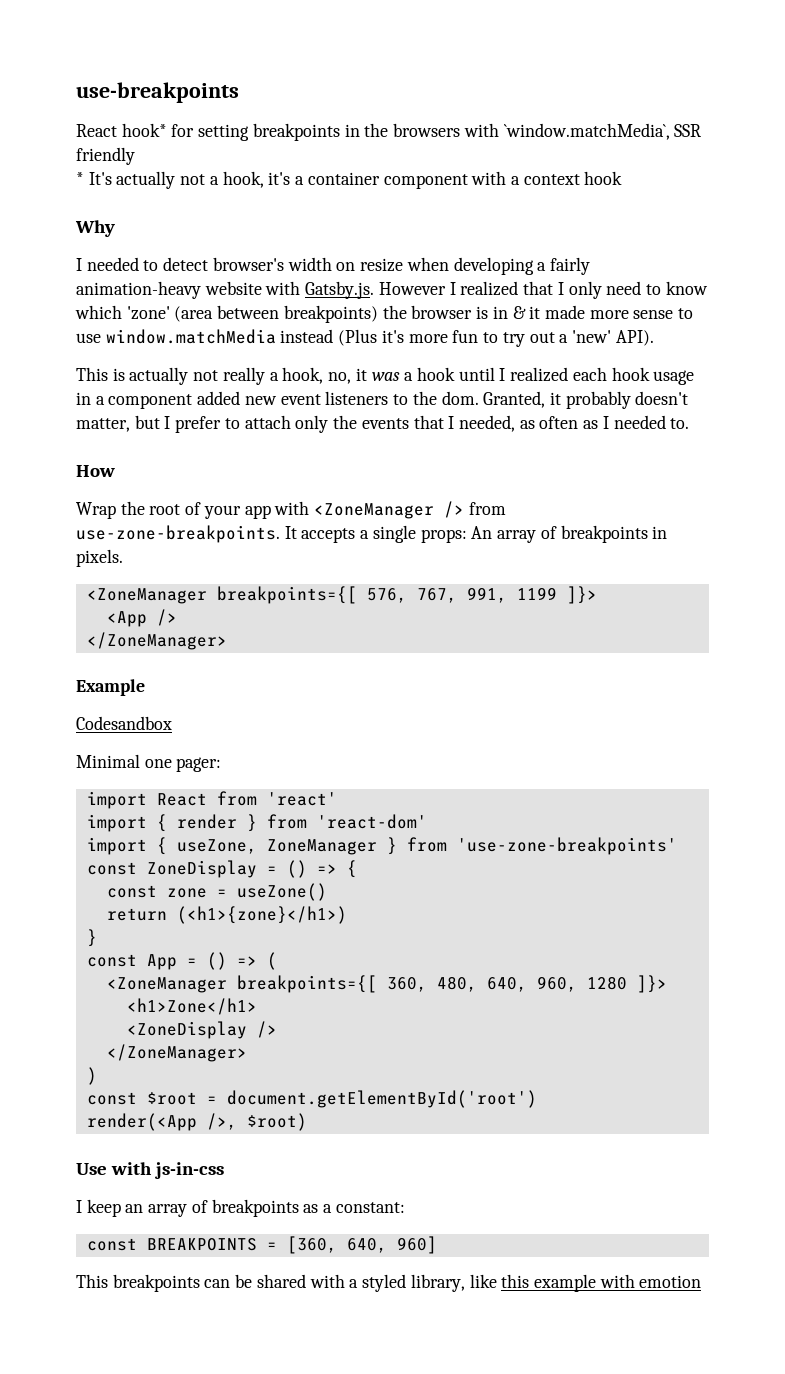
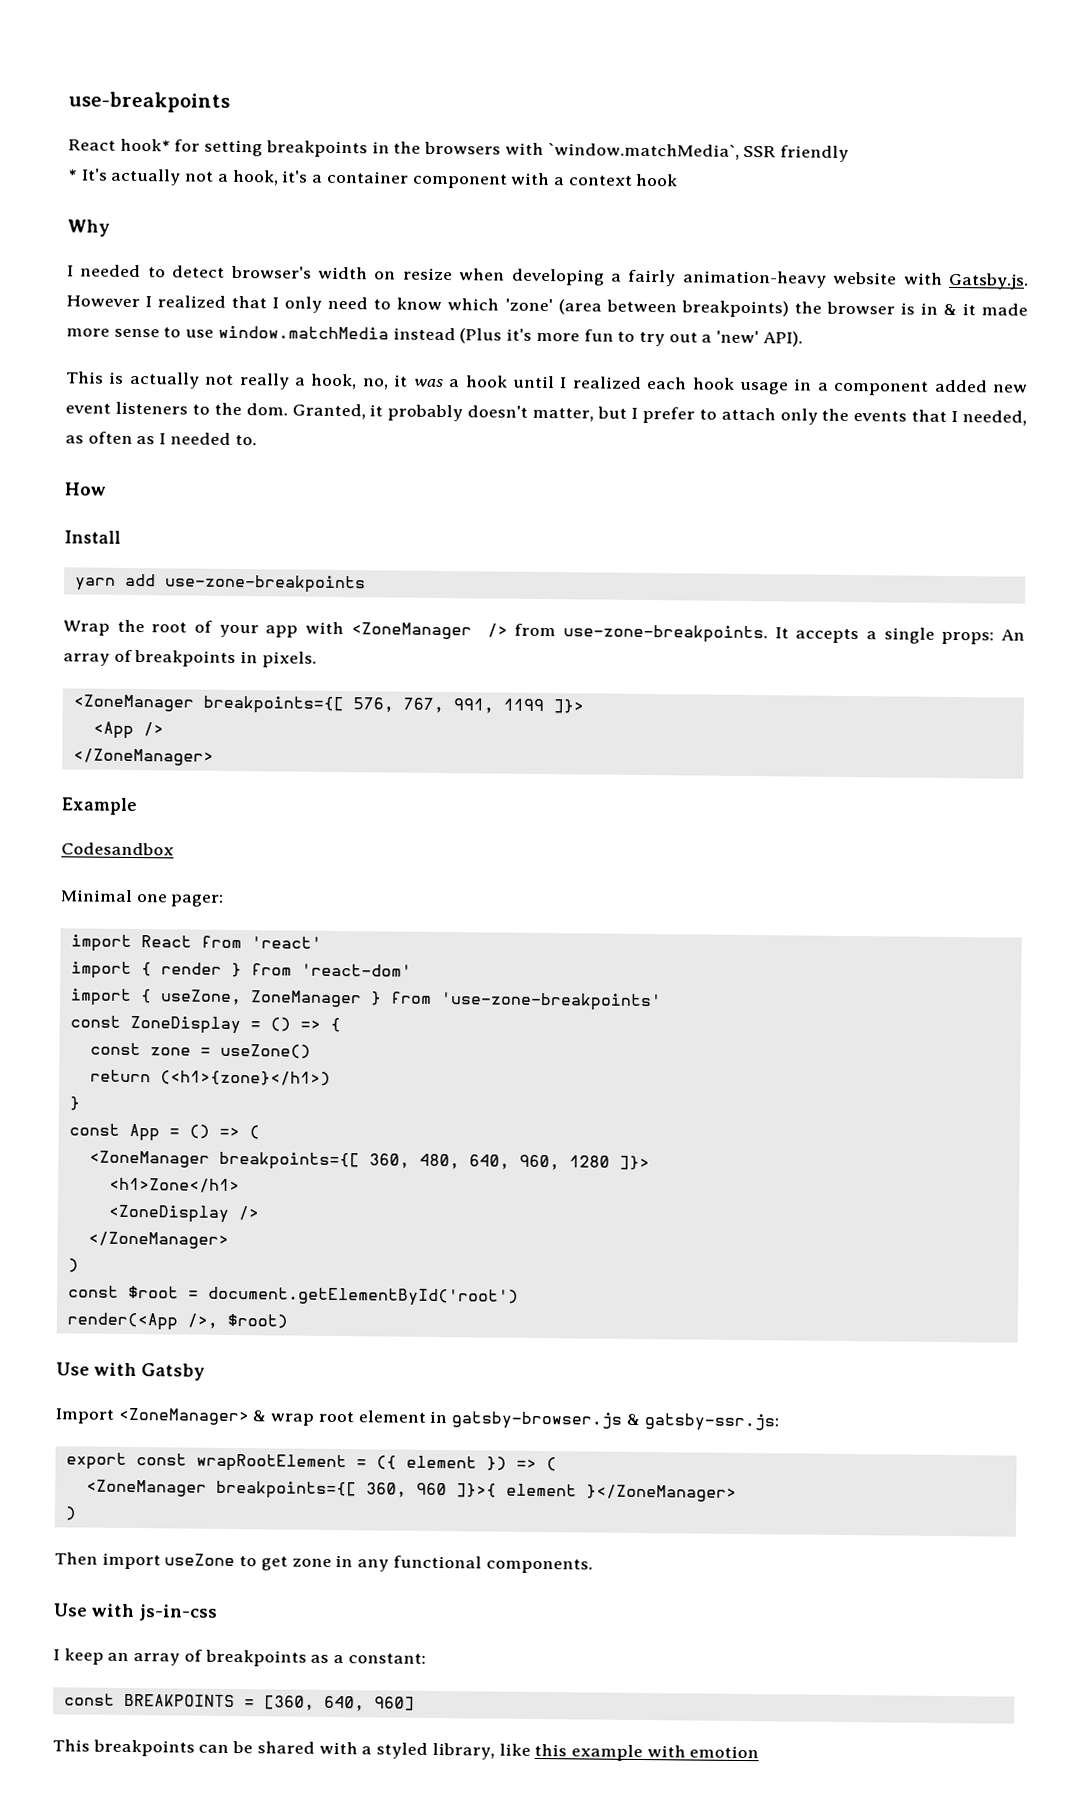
(115, 471) none -> [64,530,121,544] [74,573,366,594] // Install // yarn add use-zone-breakpoints
(307, 1122) none -> [56,1362,205,1381] [55,1407,779,1432] [65,1452,557,1473] [85,1479,737,1502] [64,1506,77,1521] [54,1552,593,1574] // Use with Gatsby // Import <ZoneManager> & wrap root element in gatsby-browser.js & gatsby-ssr.js: // export const wrapRootElement = ({ element }) => ( // <ZoneManager breakpoints={[ 360, 960 ]}>{ element }</ZoneManager> // ) // Then import useZone to get zone in any functional components.

